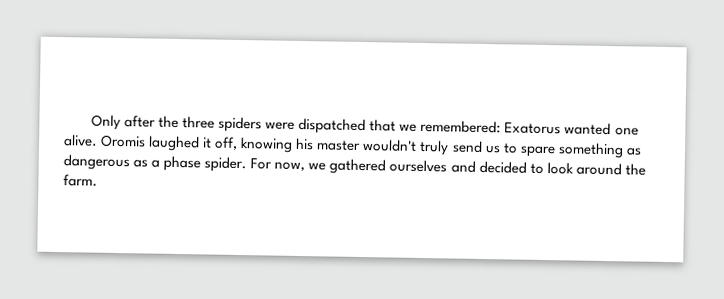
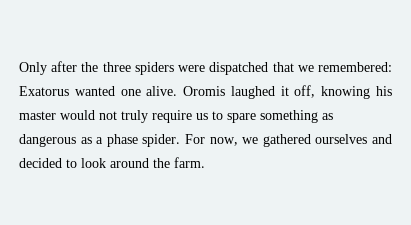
[362,139,483,156] wouldn't truly send -> [60,110,192,123] would not truly require

